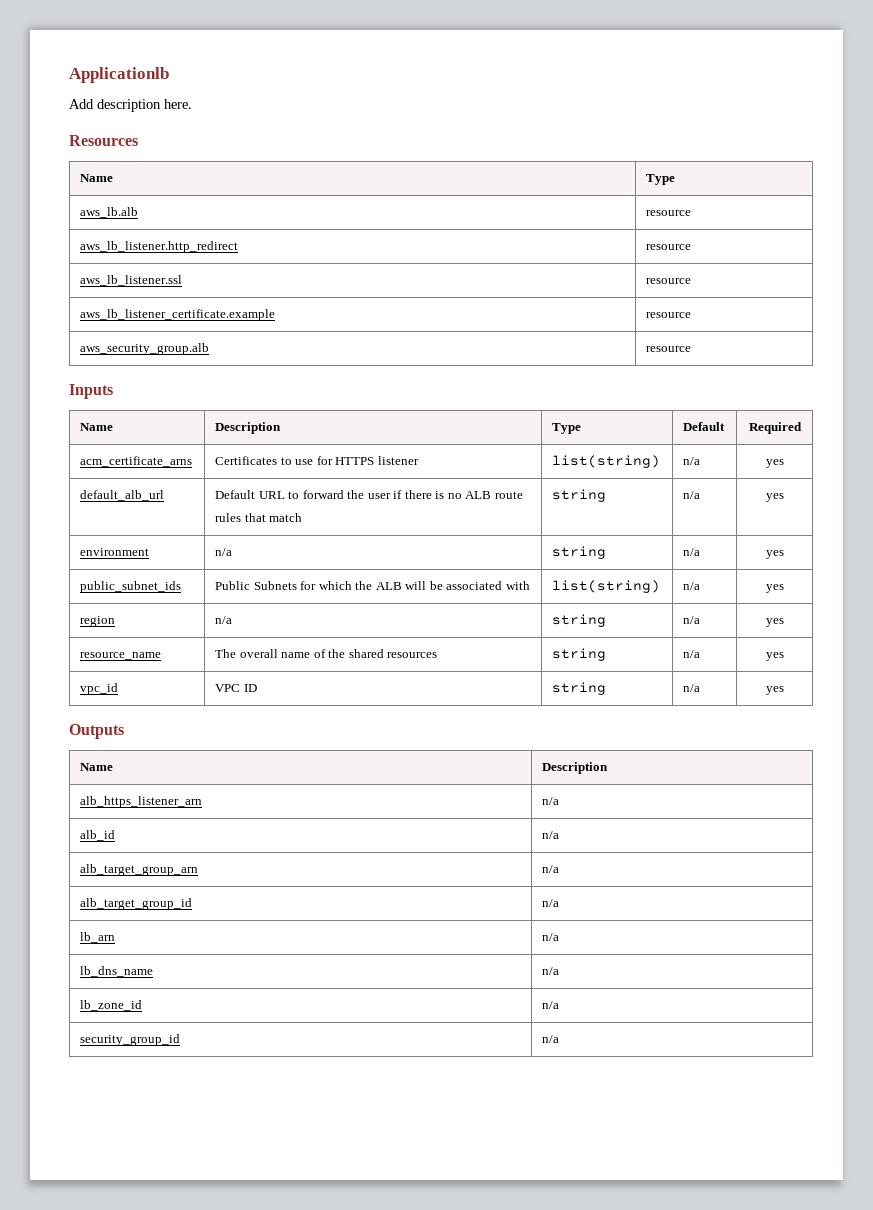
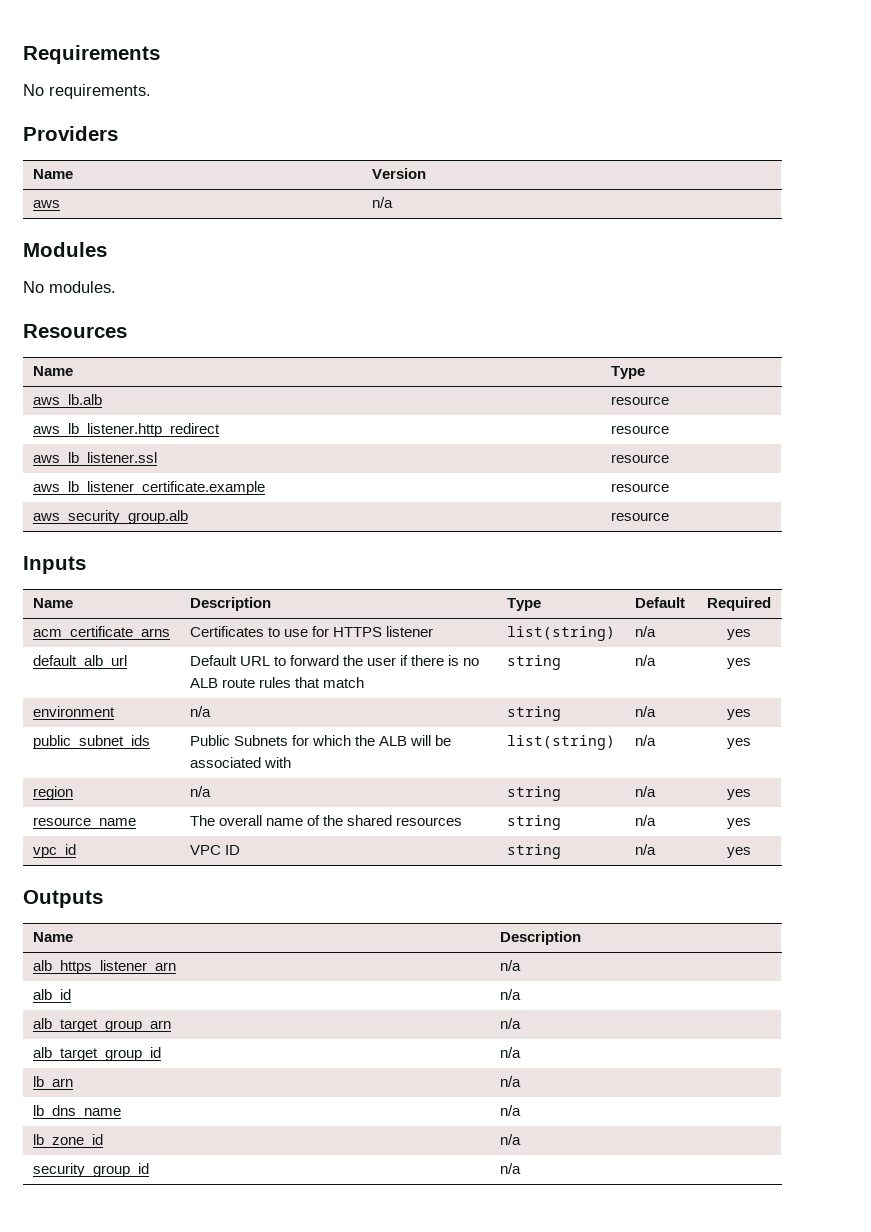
[69,67,169,83] [69,99,192,112] Applicationlb // Add description here. -> [23,45,160,64] [23,84,151,99] [23,126,118,141] [32,169,73,179] [371,168,426,179] [32,200,60,208] [371,197,393,208] [23,242,107,257] [23,281,116,293] Requirements // No requirements. // Providers // Name | Version // aws | n/a // Modules // No modules.

